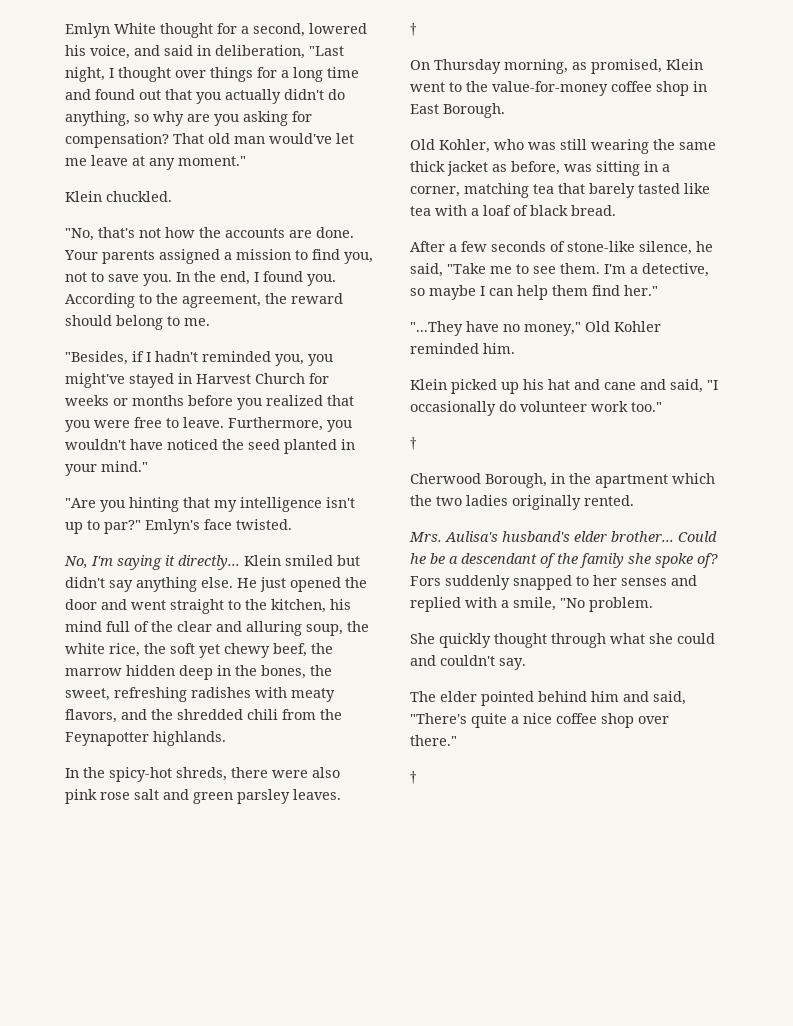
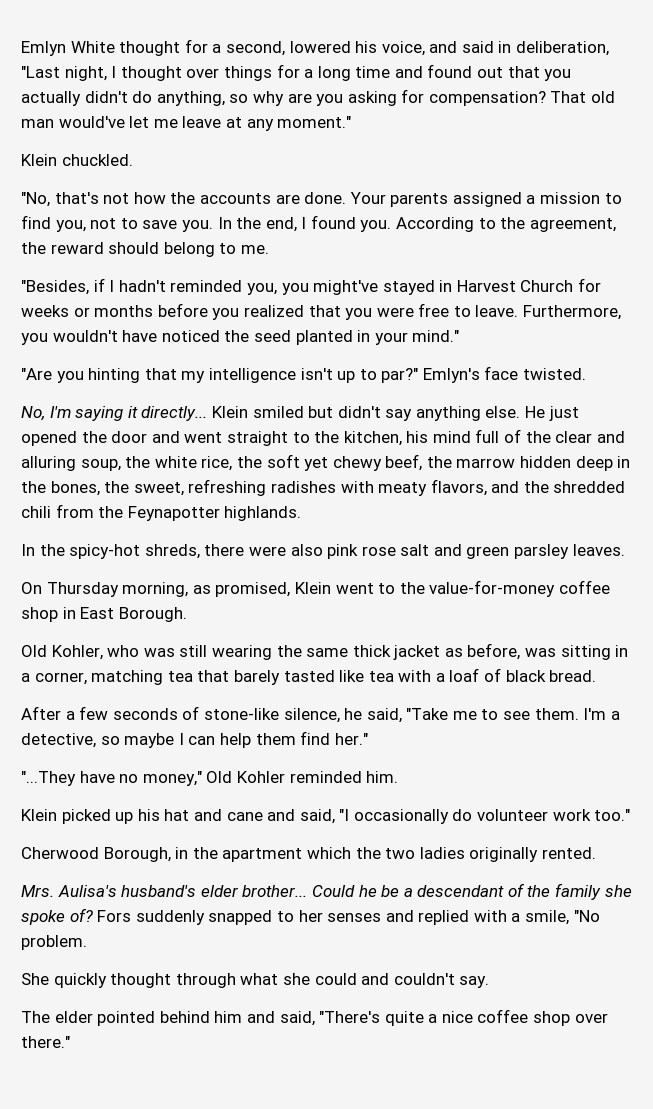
[410,23,417,36] // † -> (625, 550) none
[410,437,417,450] // † -> (631, 815) none
[410,771,417,784] // † -> (70, 1042) none

